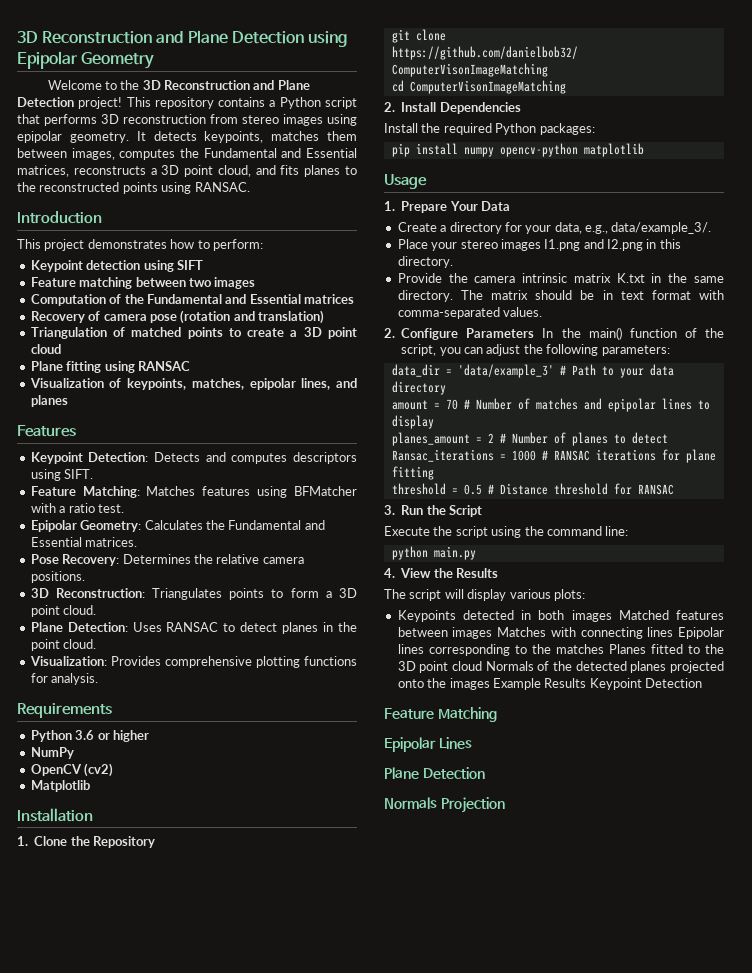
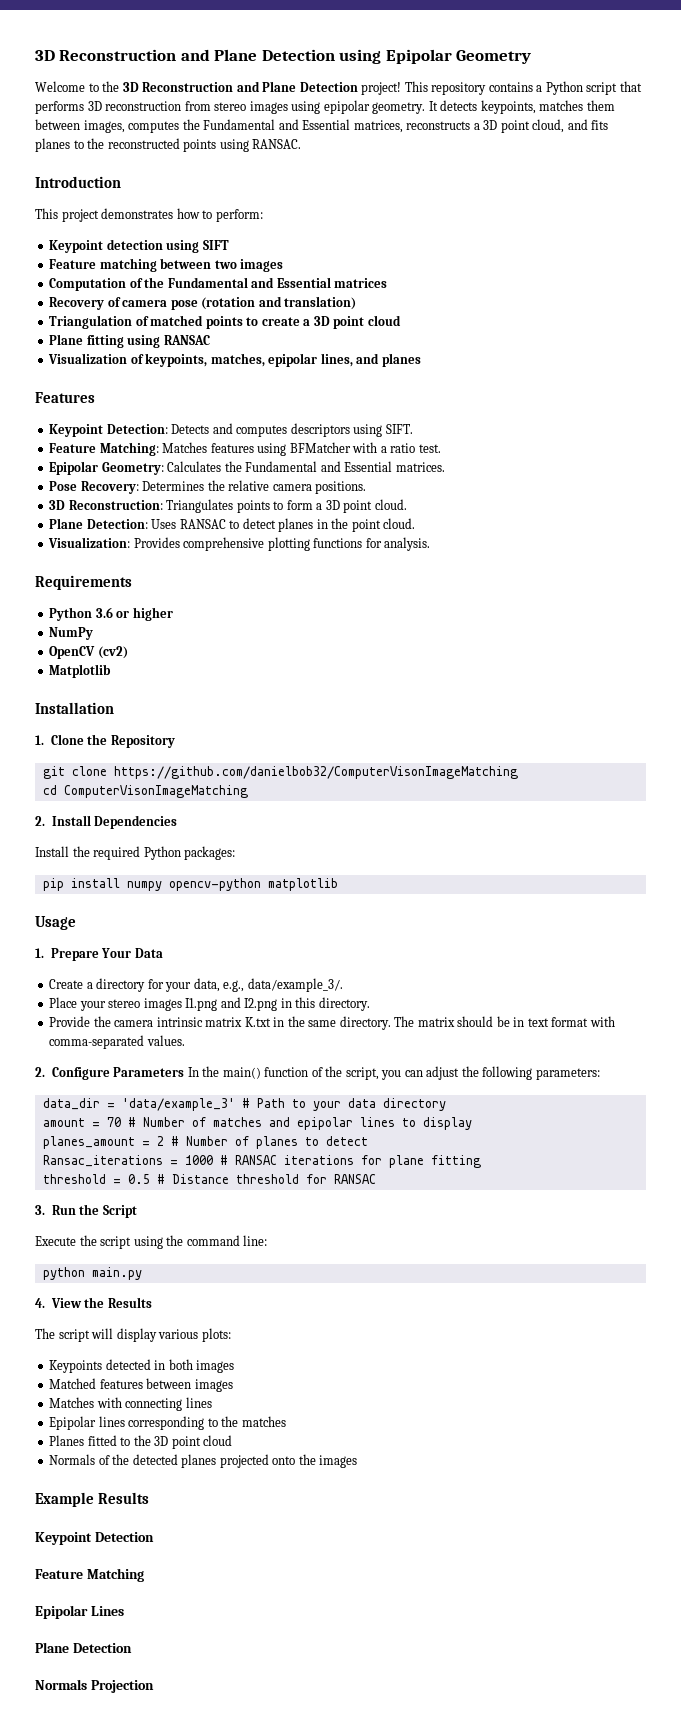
(612, 616) none -> (235, 1366) //
(493, 633) none -> (233, 1385) //
(674, 632) none -> (212, 1402) //
(604, 649) none -> (286, 1421) //
(483, 666) none -> (233, 1440) //
(490, 684) none -> (358, 1461) //
(587, 683) none -> (150, 1498) //

